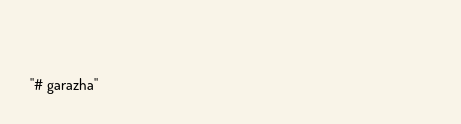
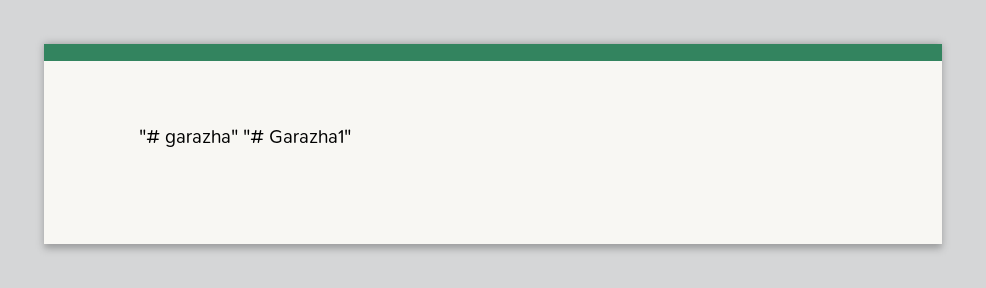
(99, 86) none -> [243,129,352,144] "# Garazha1"

